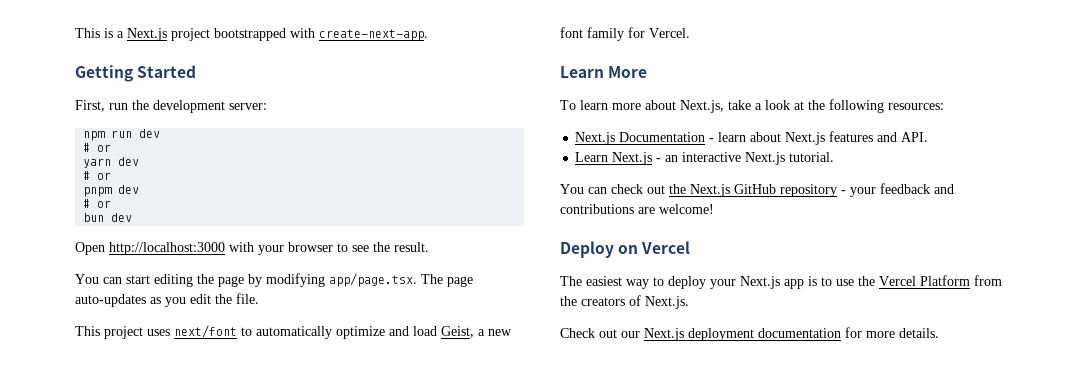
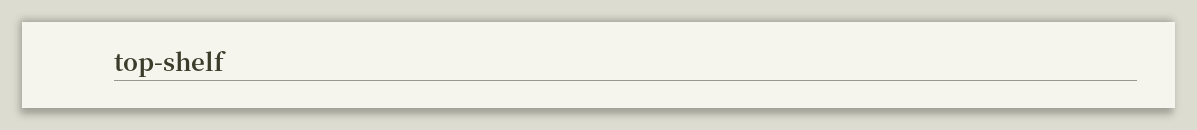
[75,28,428,41] [75,65,197,82] [75,100,267,113] [83,129,161,141] [83,143,112,152] [83,157,140,168] [83,171,112,180] [83,185,140,197] [83,199,112,208] [83,213,133,222] [75,242,429,255] [75,273,473,287] [75,293,259,307] [75,325,512,339] [560,27,690,41] [560,66,648,78] [560,99,944,113] [575,131,929,145] [575,152,835,165] [560,183,954,197] [560,204,714,214] [560,241,691,258] [560,275,1002,289] [560,295,689,309] [560,327,939,341] This is a Next.js project bootstrapped with create-next-app. // Getting Started // First, run the development server: // npm run dev // # or // yarn dev // # or // pnpm dev // # or // bun dev // Open http://localhost:3000 with your browser to see the result. // You can start editing the page by modifying app/page.tsx. The page auto-updates as you edit the file. // This project uses next/font to automatically optimize and load Geist, a new font family for Vercel. // Learn More // To learn more about Next.js, take a look at the following resources: // Next.js Documentation - learn about Next.js features and API. // Learn Next.js - an interactive Next.js tutorial. // You can check out the Next.js GitHub repository - your feedback and contributions are welcome! // Deploy on Vercel // The easiest way to deploy your Next.js app is to use the Vercel Platform from the creators of Next.js. // Check out our Next.js deployment documentation for more details. -> [114,50,226,77] top-shelf

